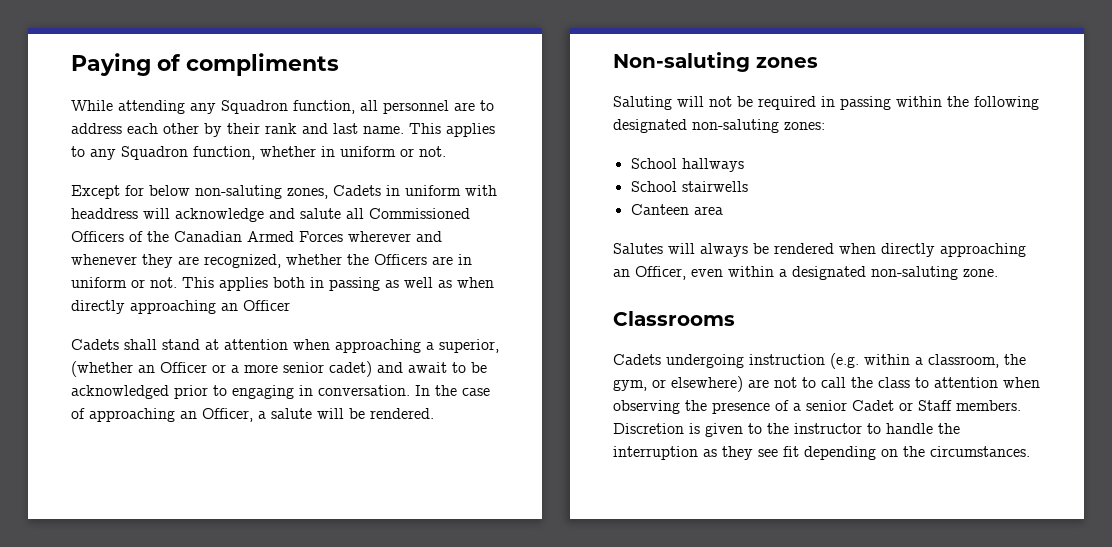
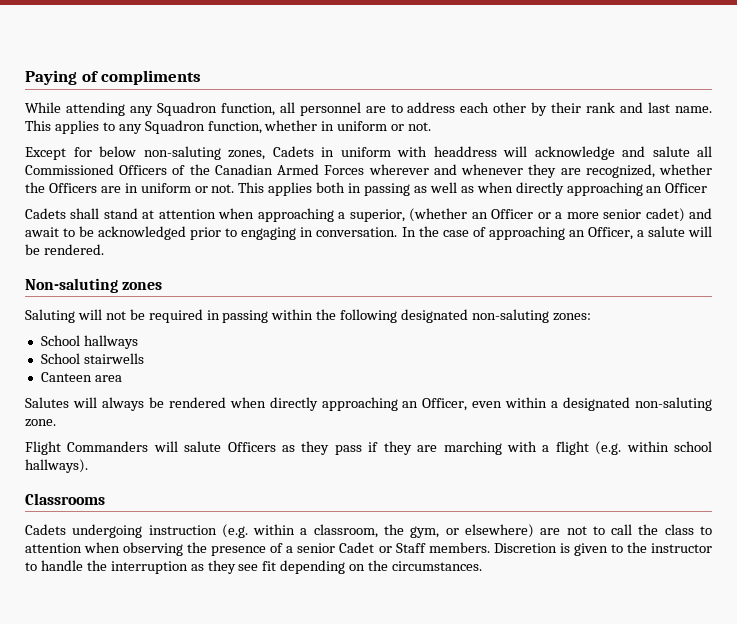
(998, 273) none -> [25,441,712,455] [25,459,88,473] // Flight Commanders will salute Officers as they pass if they are marching with a flight (e.g. within school hallways).

